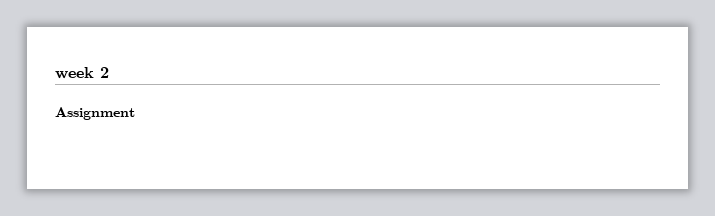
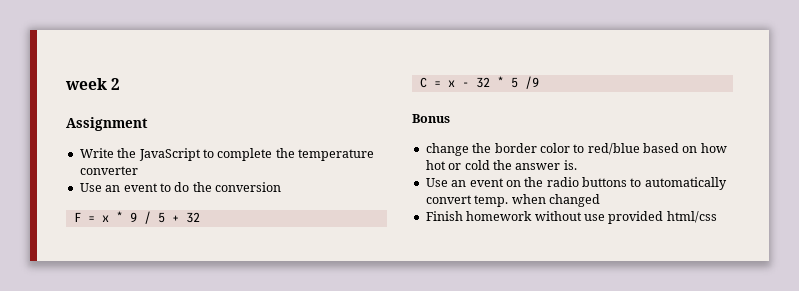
(135, 113) none -> [79,148,374,161] [79,166,138,175] [79,182,281,192] [73,211,200,224] [419,76,539,89] [412,114,450,123] [425,143,727,156] [425,160,577,170] [425,177,727,190] [425,194,600,207] [425,211,717,224] // Write the JavaScript to complete the temperature converter // Use an event to do the conversion // F = x * 9 / 5 + 32 // C = x - 32 * 5 /9 // Bonus // change the border color to red/blue based on how hot or cold the answer is. // Use an event on the radio buttons to automatically convert temp. when changed // Finish homework without use provided html/css

